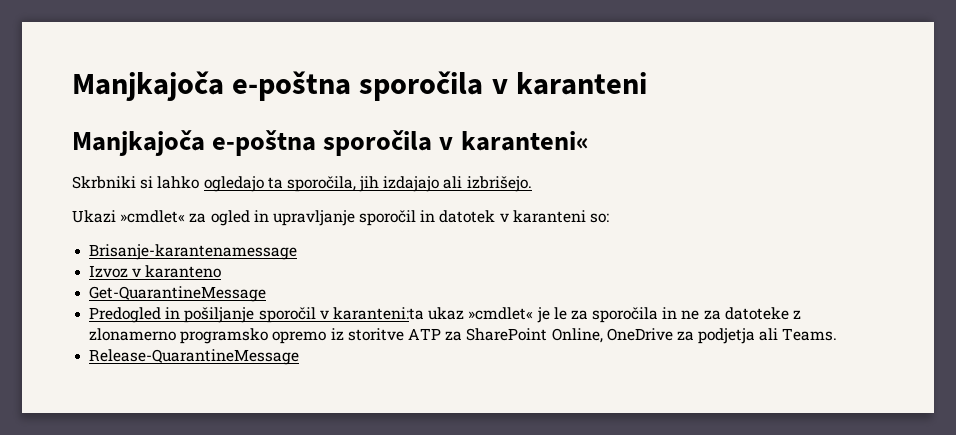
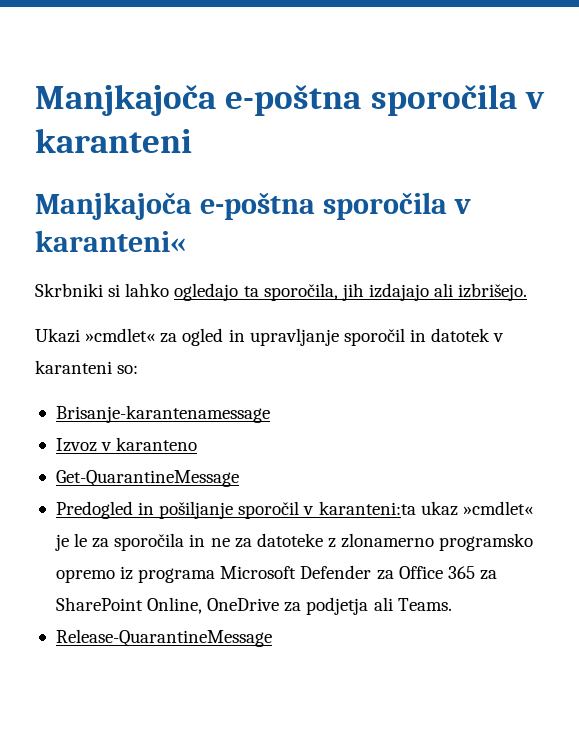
[347,328,441,341] storitve ATP -> [138,565,475,583] programa Microsoft Defender za Office 365

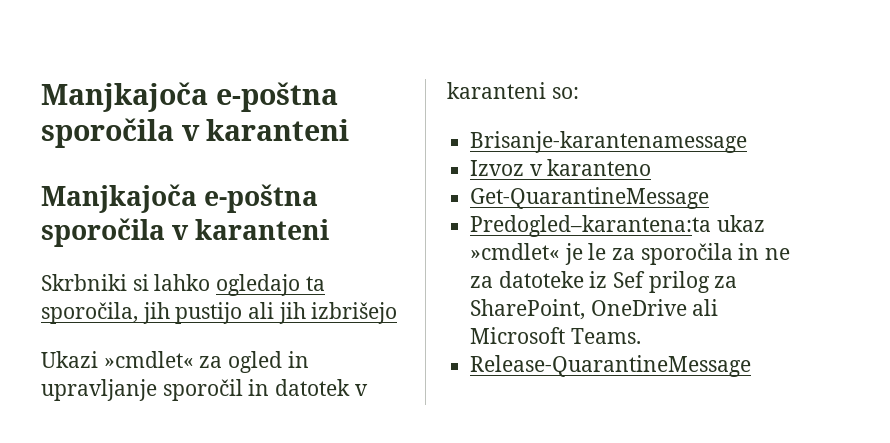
[35,230,186,252] karanteni« -> [195,219,330,240] karanteni
[368,283,528,301] izdajajo ali izbrišejo. -> [175,302,398,324] pustijo ali jih izbrišejo
[55,501,416,519] Predogled in pošiljanje sporočil v karanteni:ta -> [470,215,712,237] Predogled–karantena:ta
[327,533,534,551] [55,565,497,583] [55,597,393,615] z zlonamerno programsko opremo iz programa Microsoft Defender za Office 365 za SharePoint Online, OneDrive za podjetja ali -> [589,271,738,293] [470,299,719,320] [470,327,566,344] iz Sef prilog za SharePoint, OneDrive ali Microsoft

